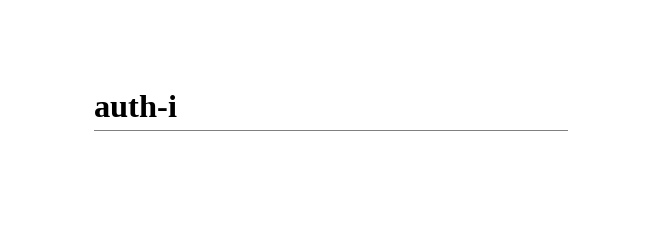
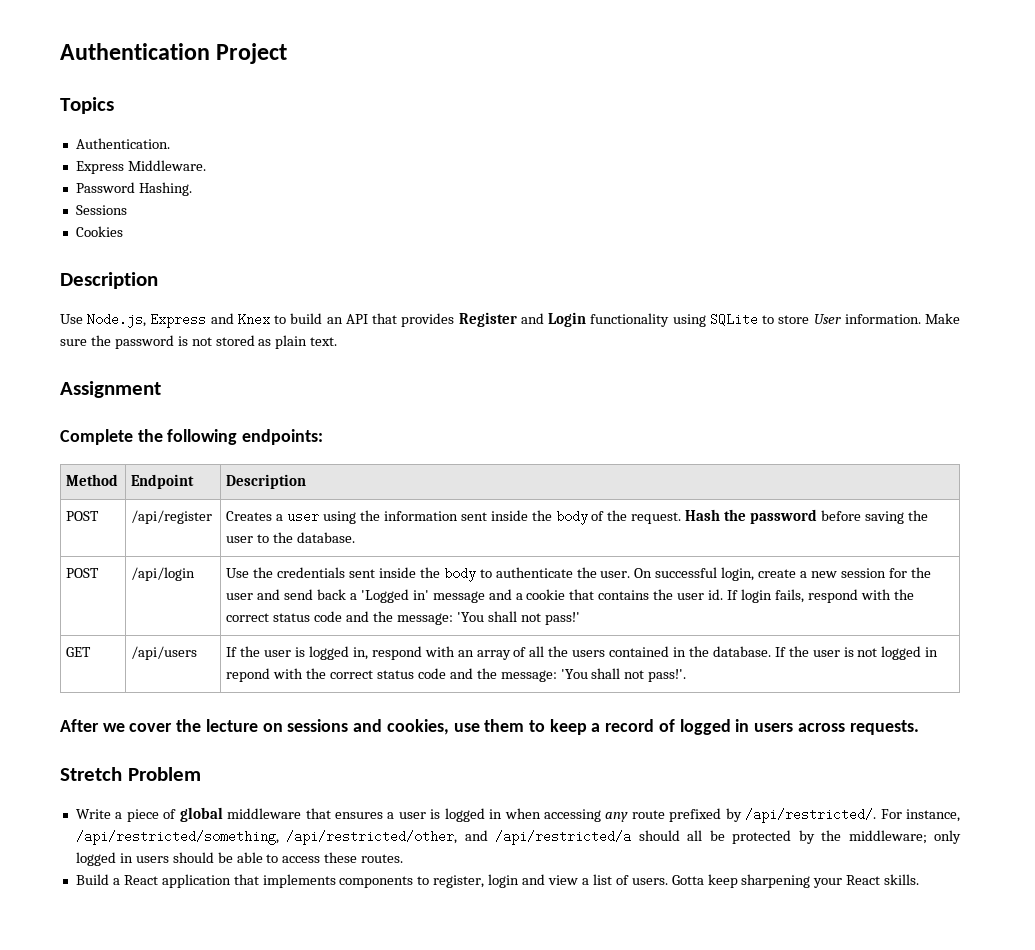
[94,95,177,117] auth-i -> [60,43,288,64] [60,97,114,114] [75,138,170,149] [75,160,206,174] [75,182,192,196] [75,205,127,215] [75,226,123,237] [60,272,158,289] [60,312,960,328] [60,335,338,349] [60,381,161,398] [60,429,324,445] [66,474,119,486] [131,474,195,489] [226,474,307,489] [66,511,100,521] [131,510,213,524] [226,509,928,525] [226,532,356,543] [66,568,100,578] [131,567,196,581] [226,567,931,582] [226,589,914,603] [226,611,580,625] [66,647,92,657] [131,646,198,660] [226,646,939,660] [226,668,687,682] [60,719,919,735] [60,767,201,781] [75,807,960,823] [75,830,962,845] [75,852,404,866] [75,874,920,888] Authentication Project // Topics // Authentication. // Express Middleware. // Password Hashing. // Sessions // Cookies // Description // Use Node.js, Express and Knex to build an API that provides Register and Login functionality using SQLite to store User information. Make sure the password is not stored as plain text. // Assignment // Complete the following endpoints: // Method | Endpoint | Description // POST | /api/register | Creates a user using the information sent inside the body of the request. Hash the password before saving the user to the database. // POST | /api/login | Use the credentials sent inside the body to authenticate the user. On successful login, create a new session for the user and send back a 'Logged in' message and a cookie that contains the user id. If login fails, respond with the correct status code and the message: 'You shall not pass!' // GET | /api/users | If the user is logged in, respond with an array of all the users contained in the database. If the user is not logged in repond with the correct status code and the message: 'You shall not pass!'. // After we cover the lecture on sessions and cookies, use them to keep a record of logged in users across requests. // Stretch Problem // Write a piece of global middleware that ensures a user is logged in when accessing any route prefixed by /api/restricted/. For instance, /api/restricted/something, /api/restricted/other, and /api/restricted/a should all be protected by the middleware; only logged in users should be able to access these routes. // Build a React application that implements components to register, login and view a list of users. Gotta keep sharpening your React skills.

